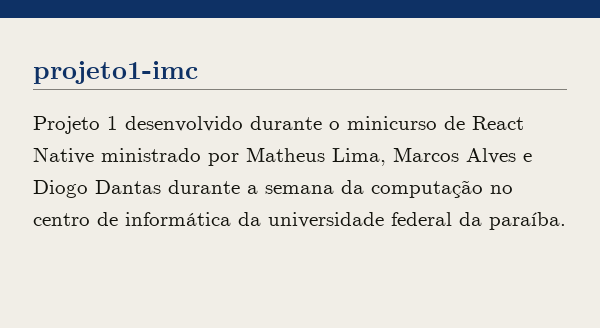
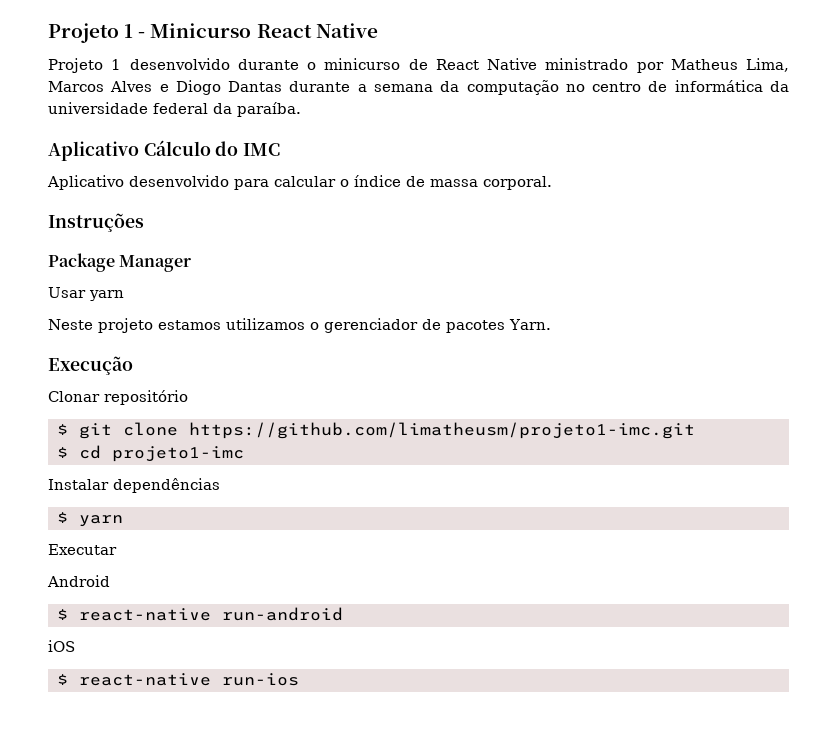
[33,61,198,84] projeto1-imc -> [48,23,378,43] Projeto 1 - Minicurso React Native
(566, 221) none -> [48,140,281,161] [47,175,552,190] [48,213,144,232] [48,253,192,272] [48,287,124,301] [48,318,551,333] [48,356,133,375] [48,390,188,405] [57,422,695,439] [57,445,244,462] [48,478,220,493] [57,512,123,527] [48,544,117,555] [47,575,110,587] [57,607,343,621] [48,640,75,652] [57,673,299,686] // Aplicativo Cálculo do IMC // Aplicativo desenvolvido para calcular o índice de massa corporal. // Instruções // Package Manager // Usar yarn // Neste projeto estamos utilizamos o gerenciador de pacotes Yarn. // Execução // Clonar repositório // $ git clone https://github.com/limatheusm/projeto1-imc.git // $ cd projeto1-imc // Instalar dependências // $ yarn // Executar // Android // $ react-native run-android // iOS // $ react-native run-ios

